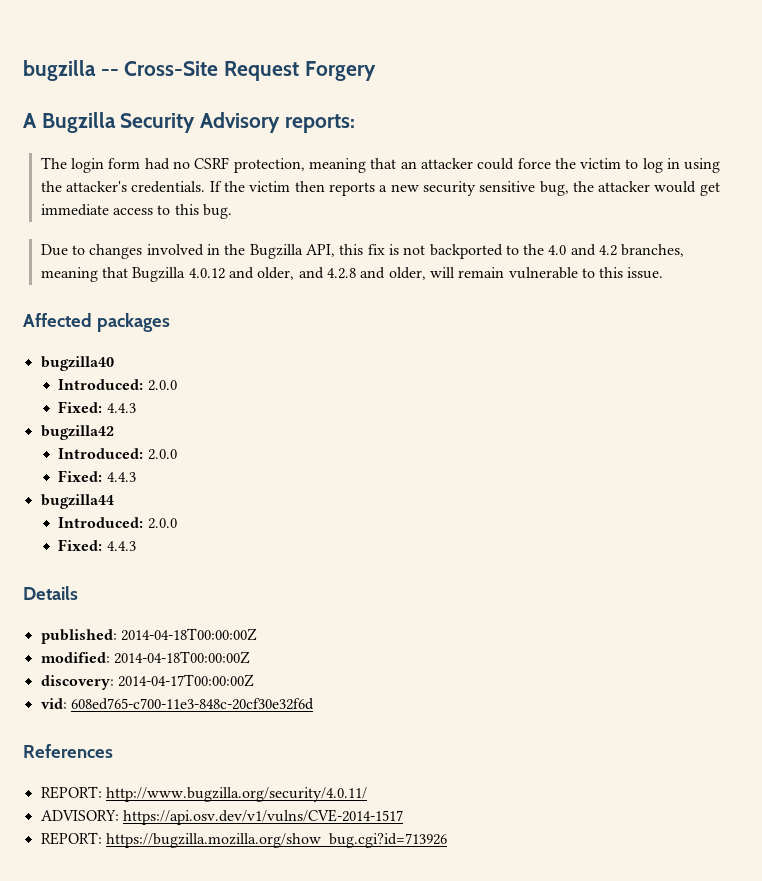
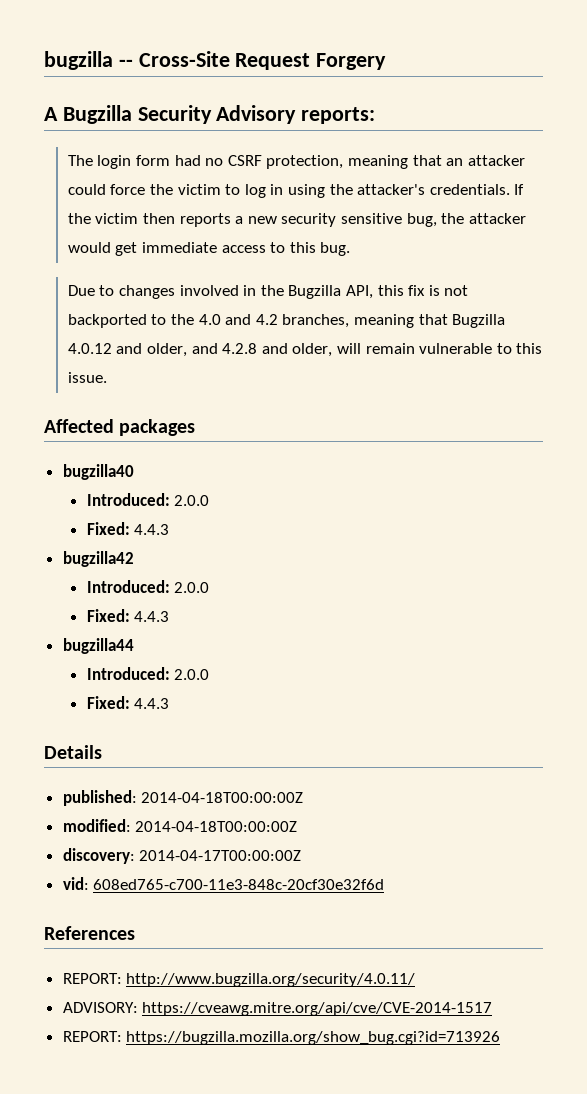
[122,809,403,825] https://api.osv.dev/v1/vulns/CVE-2014-1517 -> [142,1002,493,1016] https://cveawg.mitre.org/api/cve/CVE-2014-1517

